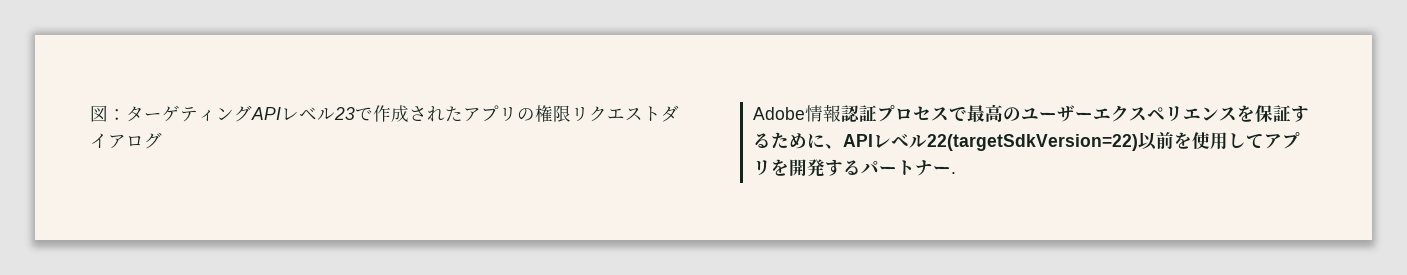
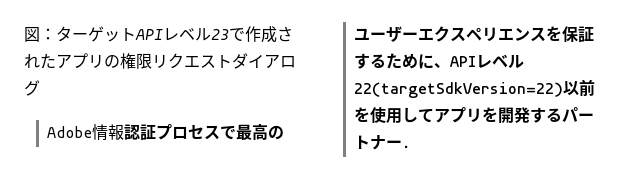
[180,105,252,122] ティング -> [104,28,136,42] ット

